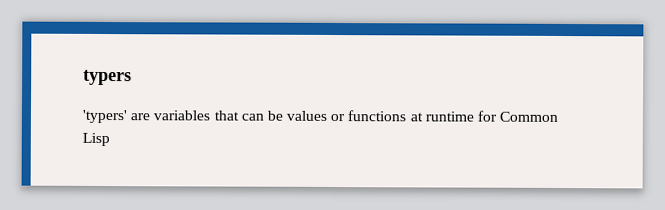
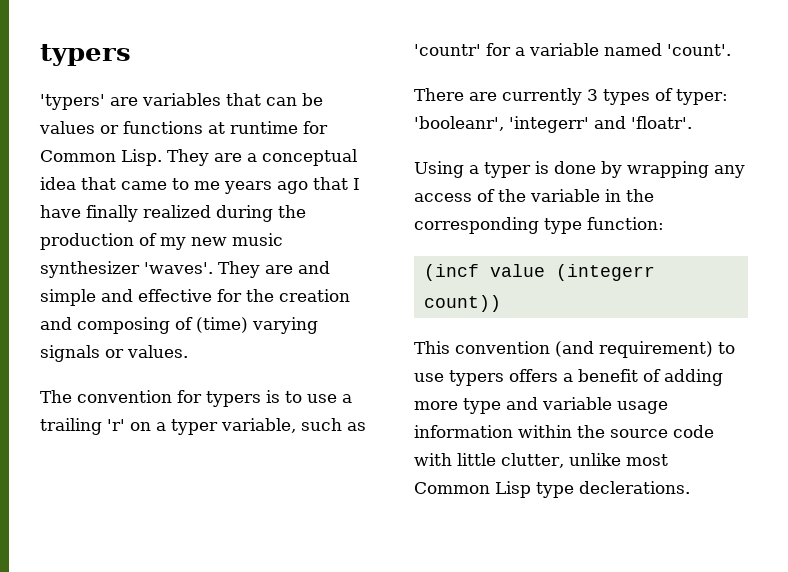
[82,132,110,147] Lisp -> [121,149,357,166] [40,177,360,194] [40,205,306,222] [40,233,283,250] [40,261,330,278] [40,289,350,306] [40,317,318,334] [40,345,188,362] [40,390,352,407] [40,418,366,435] [414,43,731,56] [414,88,728,105] [414,116,692,133] [414,161,745,178] [414,189,654,202] [414,217,664,234] [423,264,655,281] [423,295,501,312] [414,341,735,358] [414,369,723,386] [414,397,668,414] [414,425,714,438] [414,453,668,468] [414,481,690,498] Lisp. They are a conceptual idea that came to me years ago that I have finally realized during the production of my new music synthesizer 'waves'. They are and simple and effective for the creation and composing of (time) varying signals or values. // The convention for typers is to use a trailing 'r' on a typer variable, such as 'countr' for a variable named 'count'. // There are currently 3 types of typer: 'booleanr', 'integerr' and 'floatr'. // Using a typer is done by wrapping any access of the variable in the corresponding type function: // (incf value (integerr count)) // This convention (and requirement) to use typers offers a benefit of adding more type and variable usage information within the source code with little clutter, unlike most Common Lisp type declerations.

